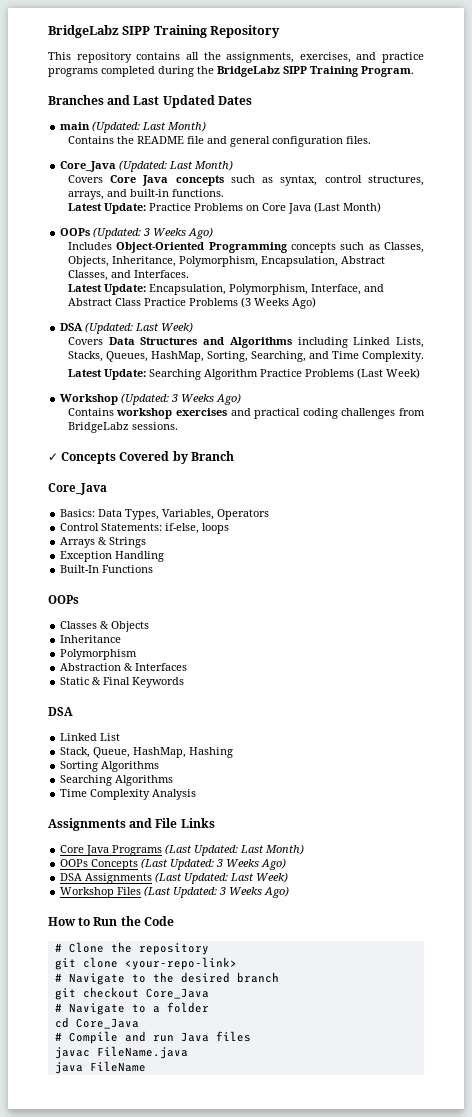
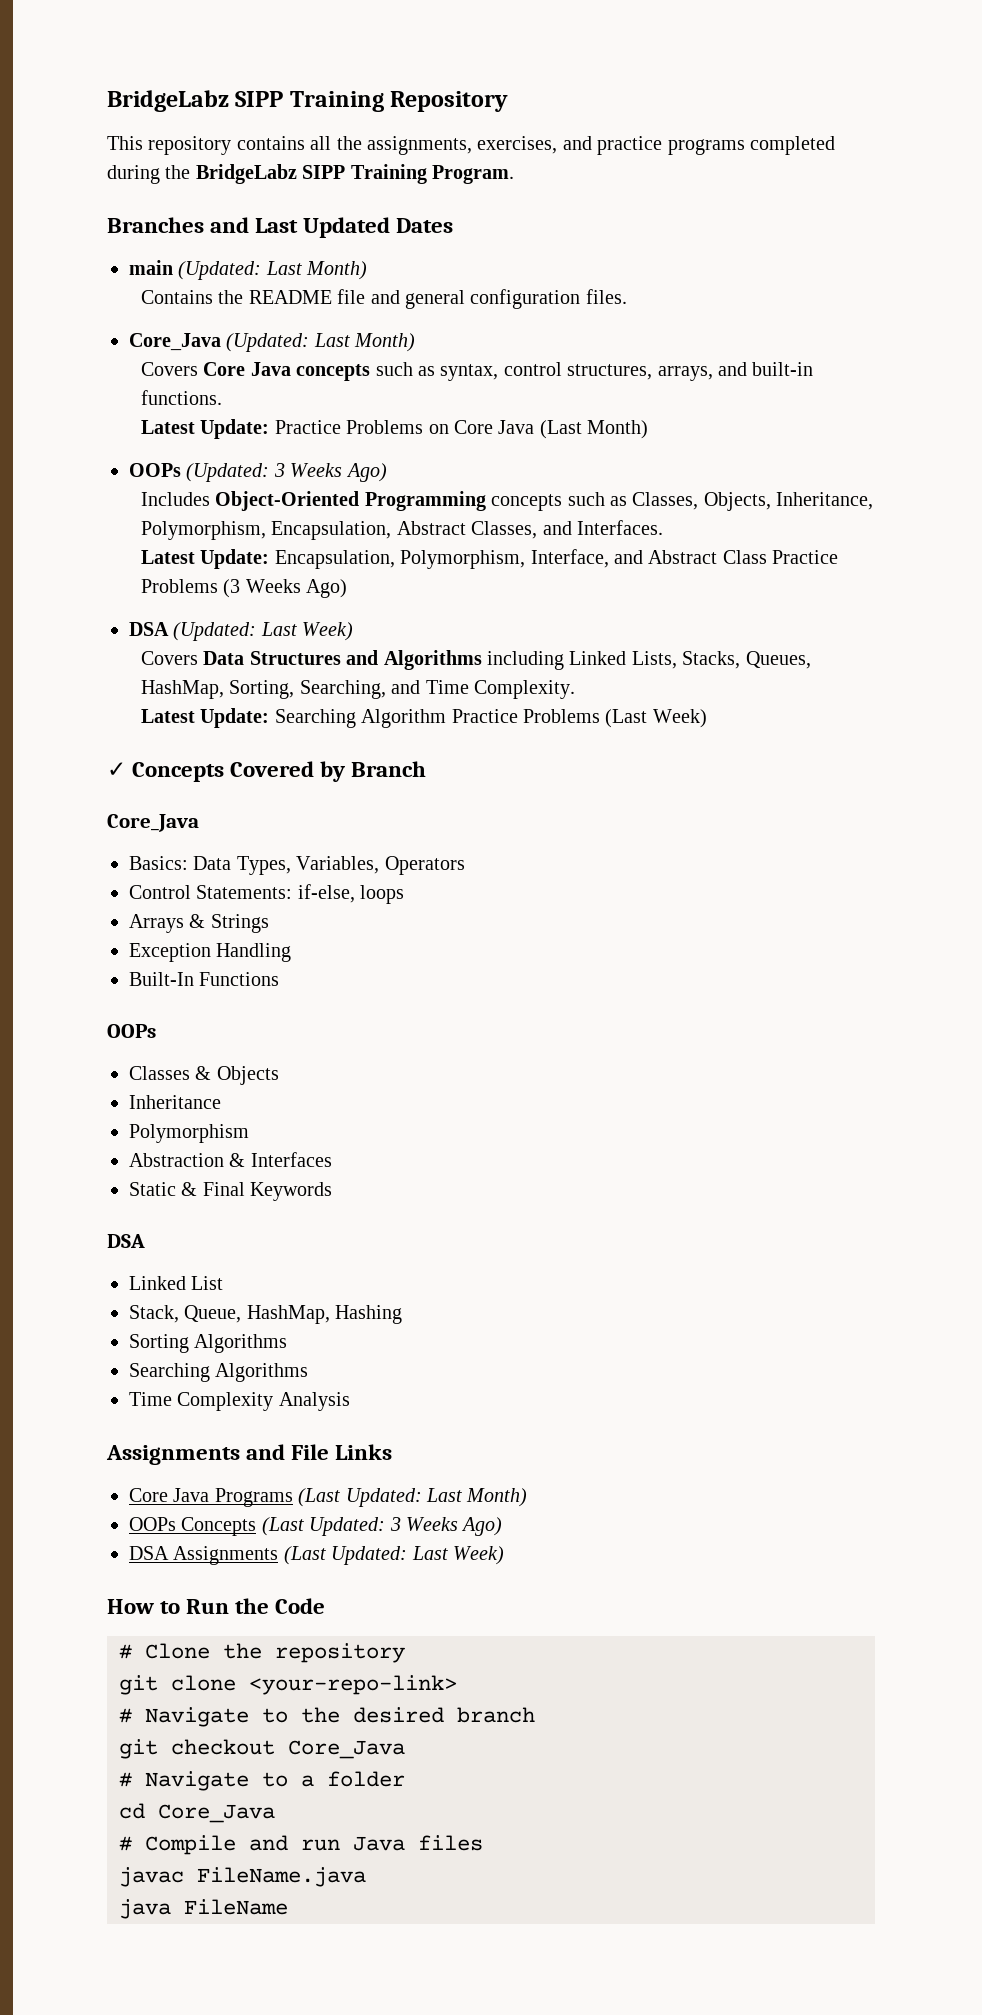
[60,393,242,405] [67,408,425,419] [67,422,178,433] // Workshop (Updated: 3 Weeks Ago) // Contains workshop exercises and practical coding challenges from BridgeLabz sessions. -> (707, 718) none
[60,886,290,898] // Workshop Files (Last Updated: 3 Weeks Ago) -> (504, 1555) none

